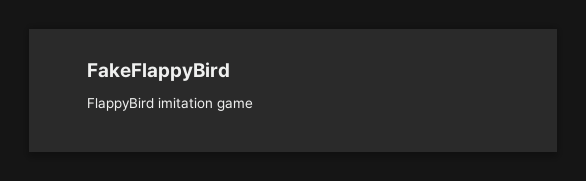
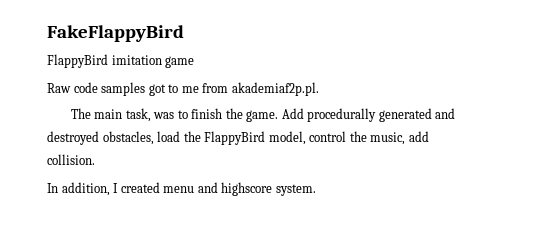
(253, 105) none -> [47,82,319,96] [70,108,456,122] [47,131,429,145] [47,154,95,165] [47,182,316,196] // Raw code samples got to me from akademiaf2p.pl. // The main task, was to finish the game. Add procedurally generated and destroyed obstacles, load the FlappyBird model, control the music, add collision. // In addition, I created menu and highscore system.

